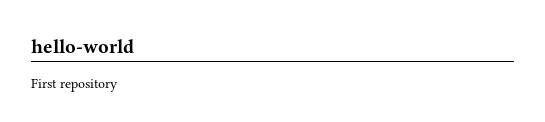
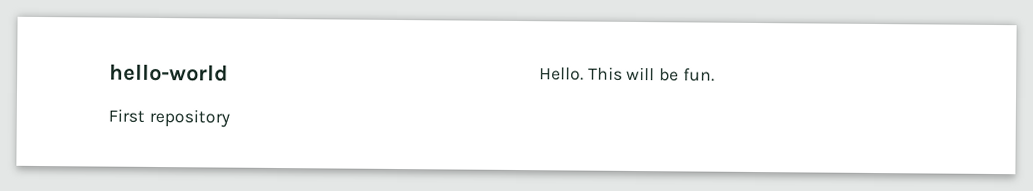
(118, 85) none -> [539,66,715,82] // Hello. This will be fun.

